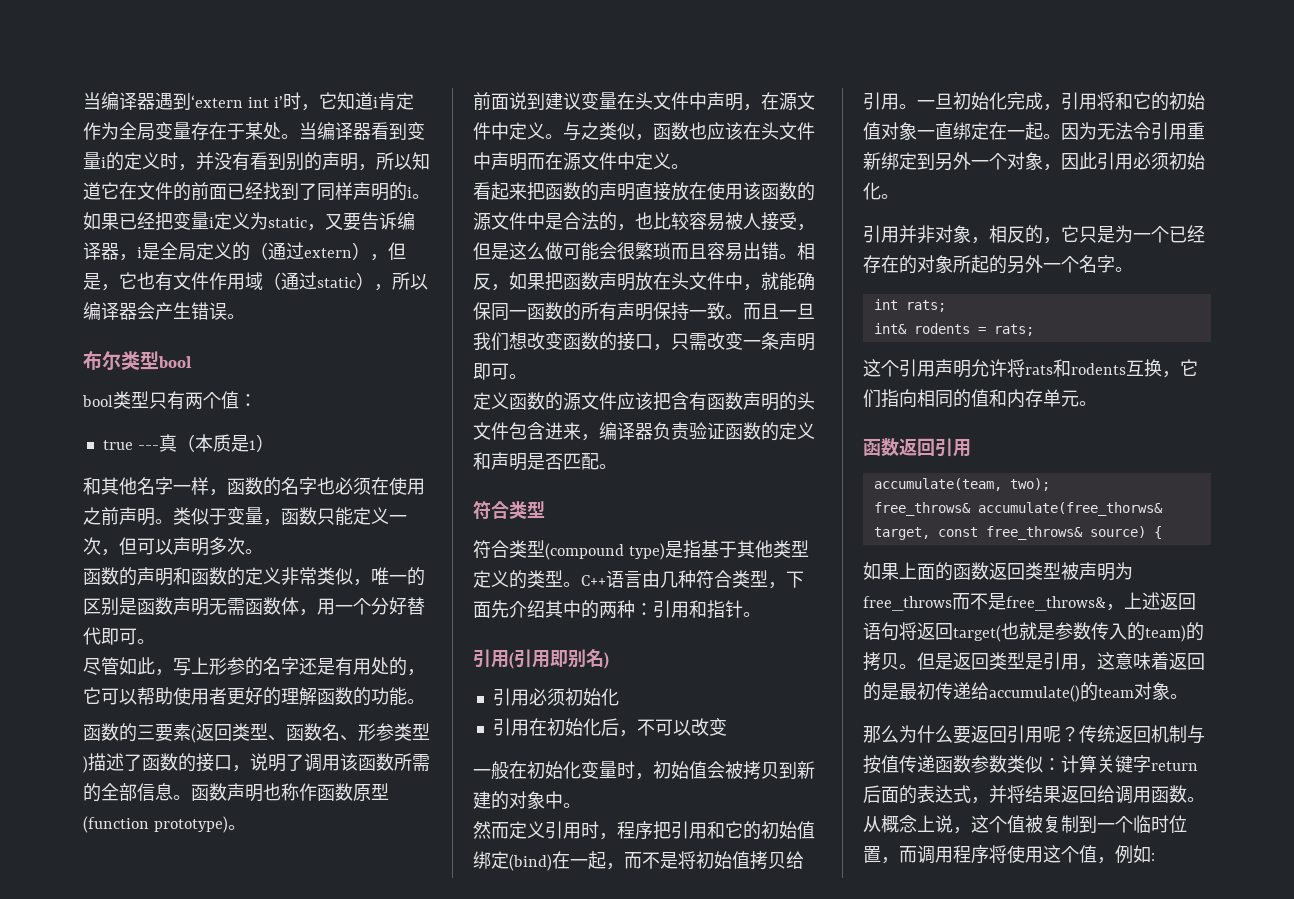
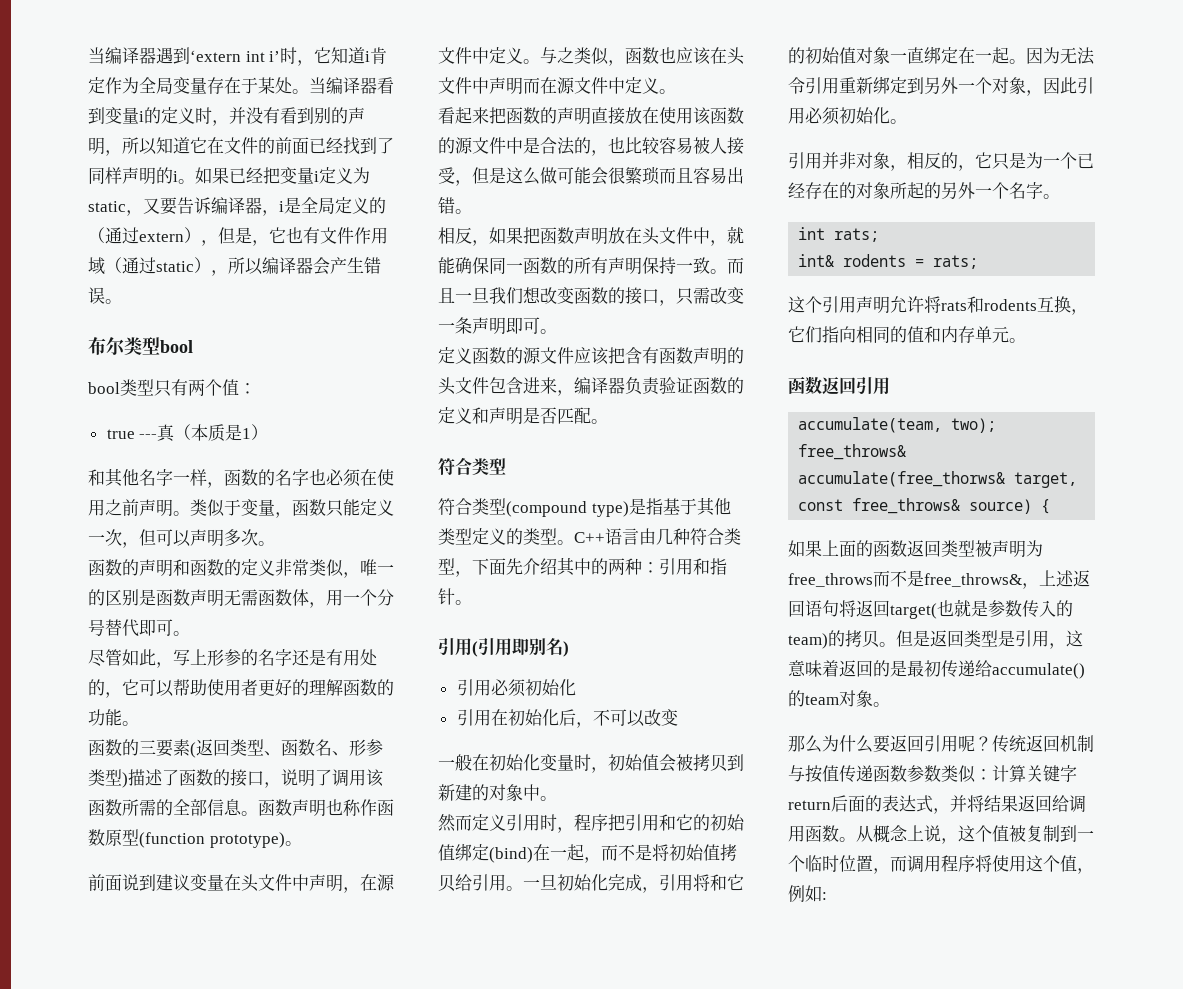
[389,597,407,615] 好 -> [88,619,105,636] 号
(797, 256) none -> (472, 211) //

